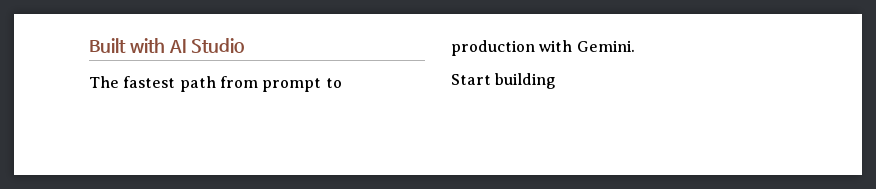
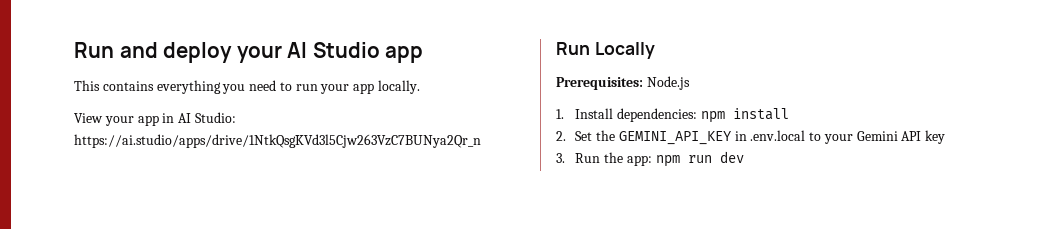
[89,38,244,53] [89,76,342,92] [451,40,635,56] [451,73,557,89] Built with AI Studio // The fastest path from prompt to production with Gemini. // Start building -> [74,42,424,63] [74,80,421,94] [74,112,236,126] [74,134,481,148] [556,42,655,59] [556,76,690,90] [556,108,789,123] [556,130,946,145] [556,151,744,167] Run and deploy your AI Studio app // This contains everything you need to run your app locally. // View your app in AI Studio: https://ai.studio/apps/drive/1NtkQsgKVd3l5Cjw263VzC7BUNya2Qr_n // Run Locally // Prerequisites: Node.js // 1. Install dependencies: npm install // 2. Set the GEMINI_API_KEY in .env.local to your Gemini API key // 3. Run the app: npm run dev

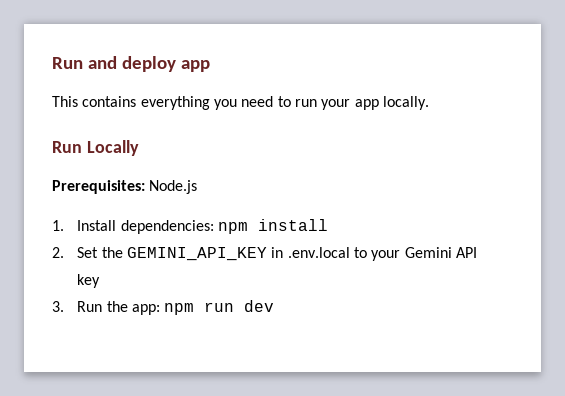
[236,42,380,63] your AI Studio -> (176, 64) none
[74,112,236,126] [74,134,481,148] // View your app in AI Studio: https://ai.studio/apps/drive/1NtkQsgKVd3l5Cjw263VzC7BUNya2Qr_n -> (429, 103) none

